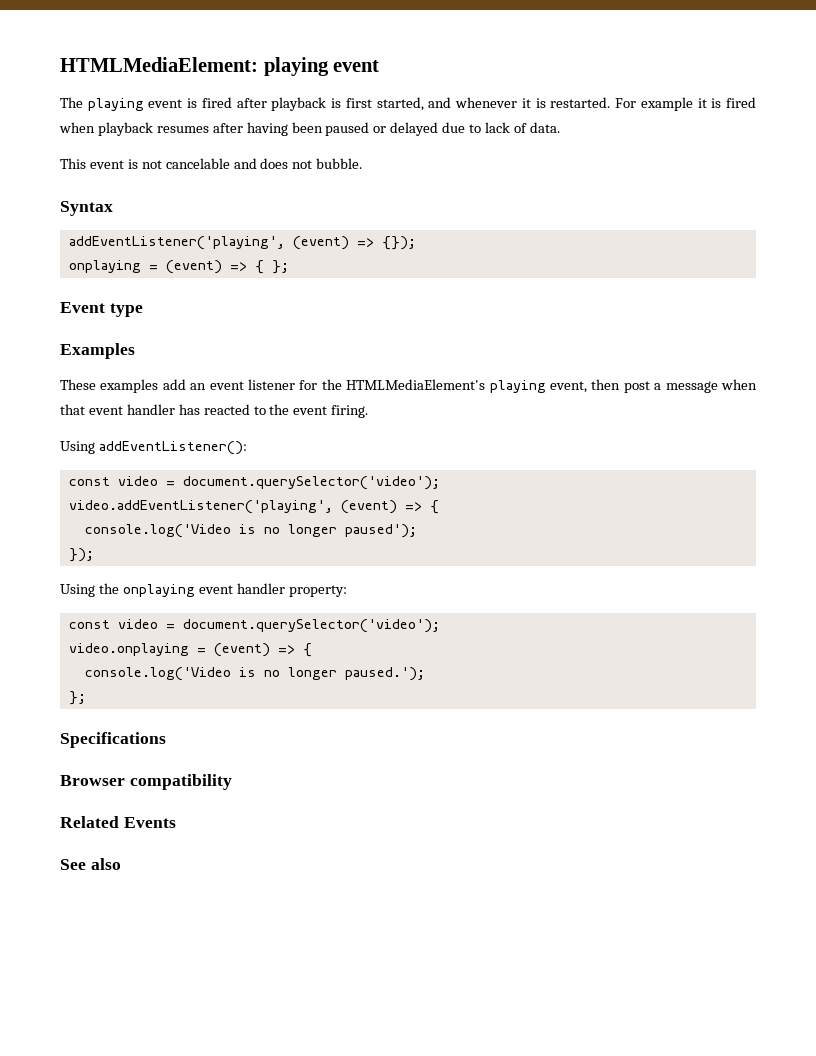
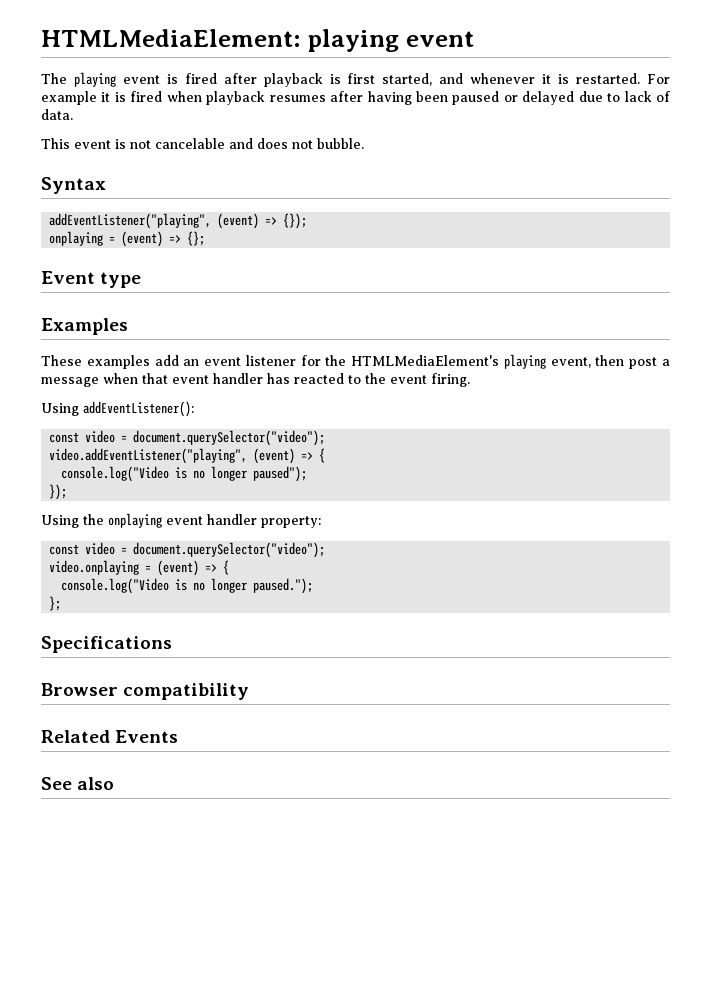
[68,236,285,250] addEventListener('playing', -> [49,213,212,229] addEventListener("playing",
[254,260,289,274] { }; -> [187,231,206,246] {};
[182,476,440,490] [68,500,439,514] [84,524,417,538] document.querySelector('video'); // video.addEventListener('playing', (event) => { // console.log('Video is no longer paused'); -> [133,430,326,446] [49,448,326,464] [61,466,308,482] document.querySelector("video"); // video.addEventListener("playing", (event) => { // console.log("Video is no longer paused");
[182,619,440,633] document.querySelector('video'); -> [133,542,326,558] document.querySelector("video");
[84,667,425,681] console.log('Video is no longer paused.'); -> [61,578,314,594] console.log("Video is no longer paused.");

